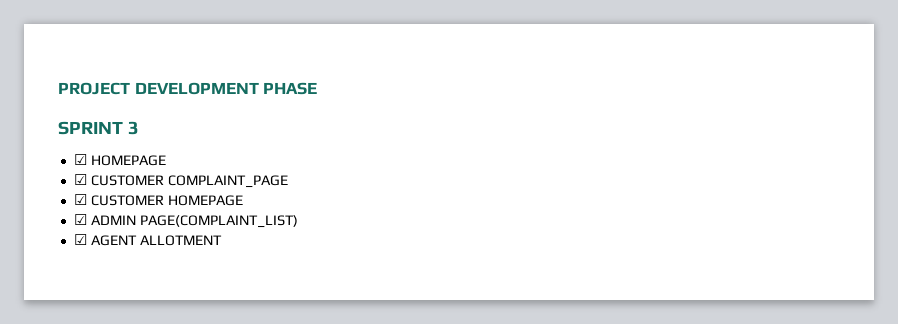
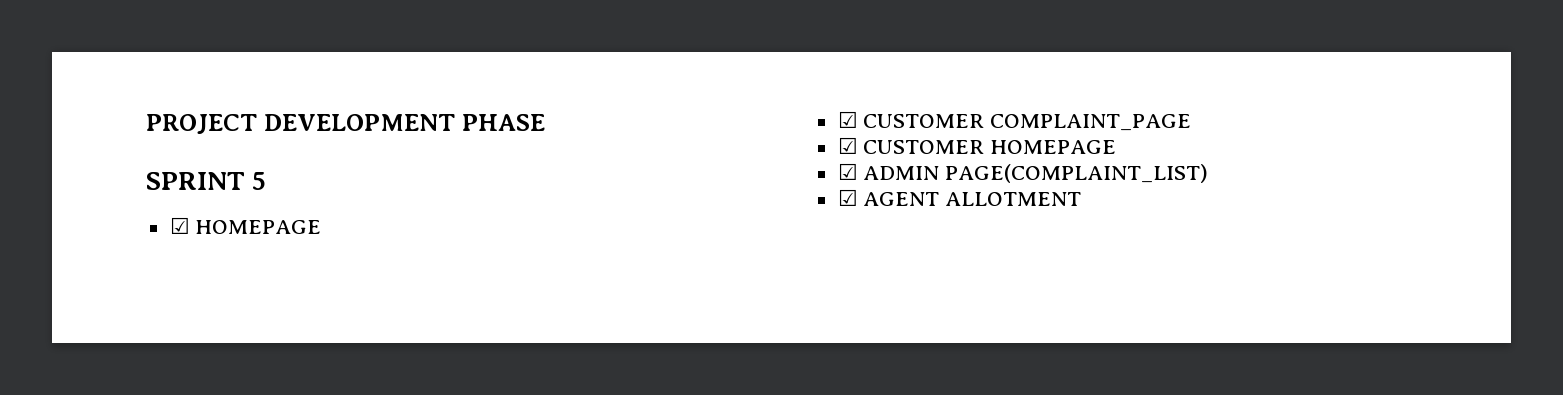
[127,121,139,135] 3 -> [252,172,267,190] 5

